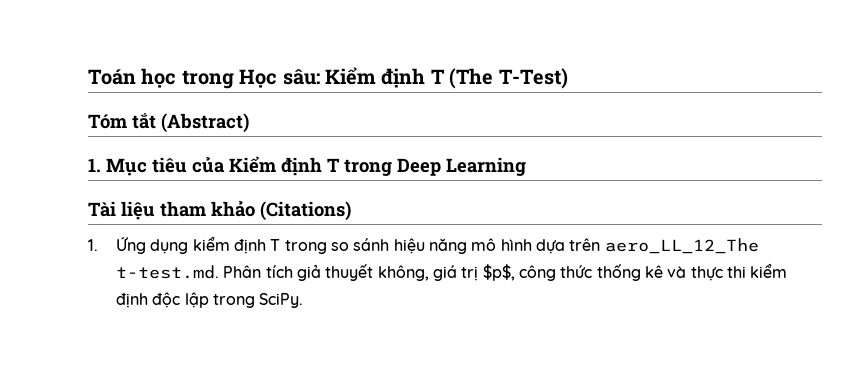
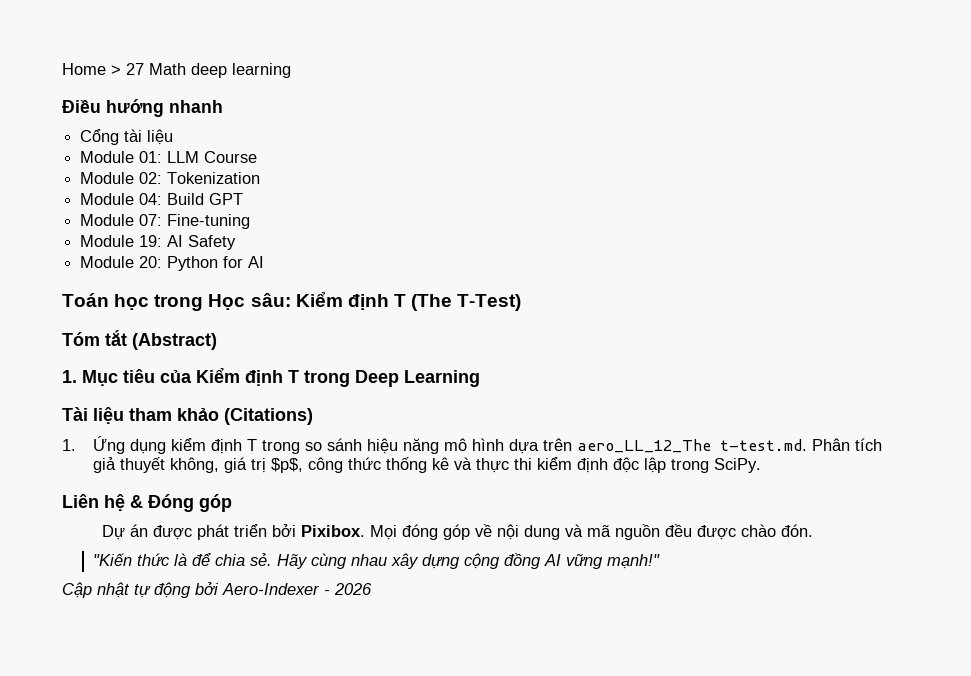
(88, 77) none -> [62,63,291,78] [62,99,223,117] [80,129,174,145] [80,151,258,163] [80,172,261,184] [80,193,244,205] [80,214,251,229] [80,235,237,250] [80,256,265,271] Home > 27 Math deep learning // Điều hướng nhanh // Cổng tài liệu // Module 01: LLM Course // Module 02: Tokenization // Module 04: Build GPT // Module 07: Fine-tuning // Module 19: AI Safety // Module 20: Python for AI //
(304, 300) none -> [62,494,232,512] [101,524,813,540] [93,553,661,569] [62,582,372,598] // Liên hệ & Đóng góp // Dự án được phát triển bởi Pixibox. Mọi đóng góp về nội dung và mã nguồn đều được chào đón. // "Kiến thức là để chia sẻ. Hãy cùng nhau xây dựng cộng đồng AI vững mạnh!" // Cập nhật tự động bởi Aero-Indexer - 2026

